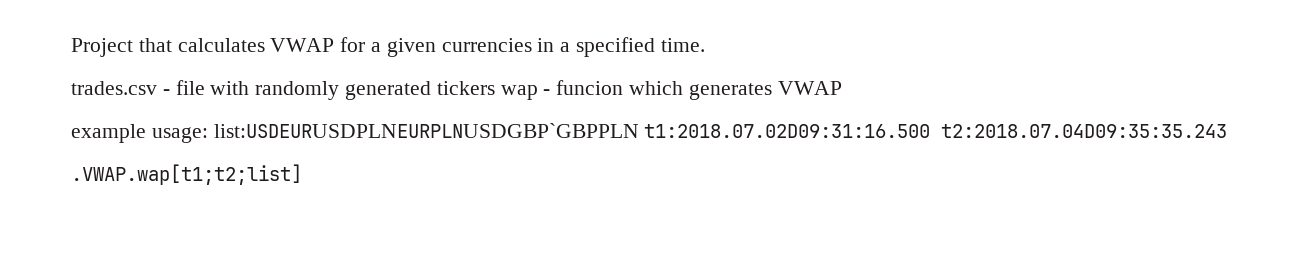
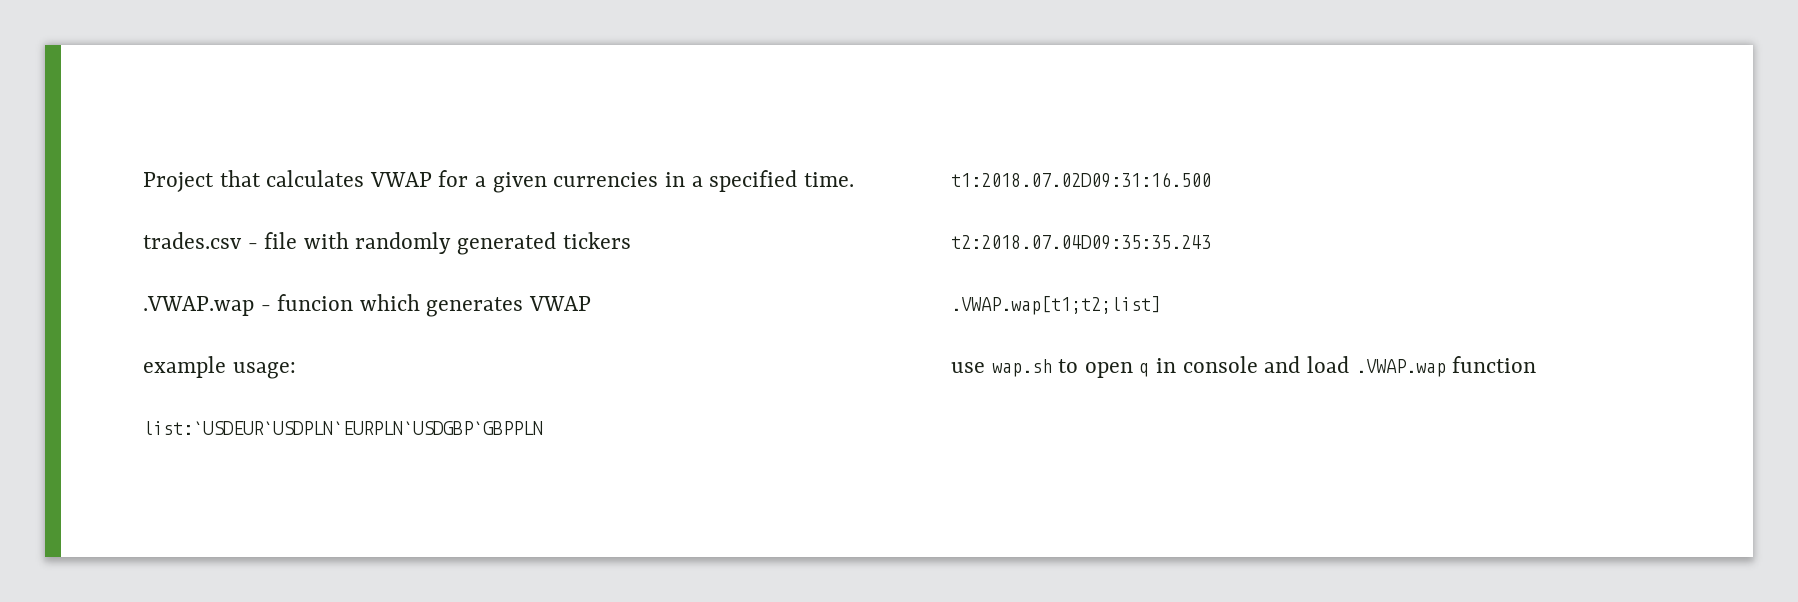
[500,85,538,100] wap -> [143,296,254,316] // .VWAP.wap
[213,123,639,138] list:USDEURUSDPLNEURPLNUSDGBP`GBPPLN -> [143,421,543,435] // list:`USDEUR`USDPLN`EURPLN`USDGBP`GBPPLN //
(931, 131) none -> (1211, 180) //
(302, 174) none -> [951,356,1537,378] // use wap.sh to open q in console and load .VWAP.wap function

